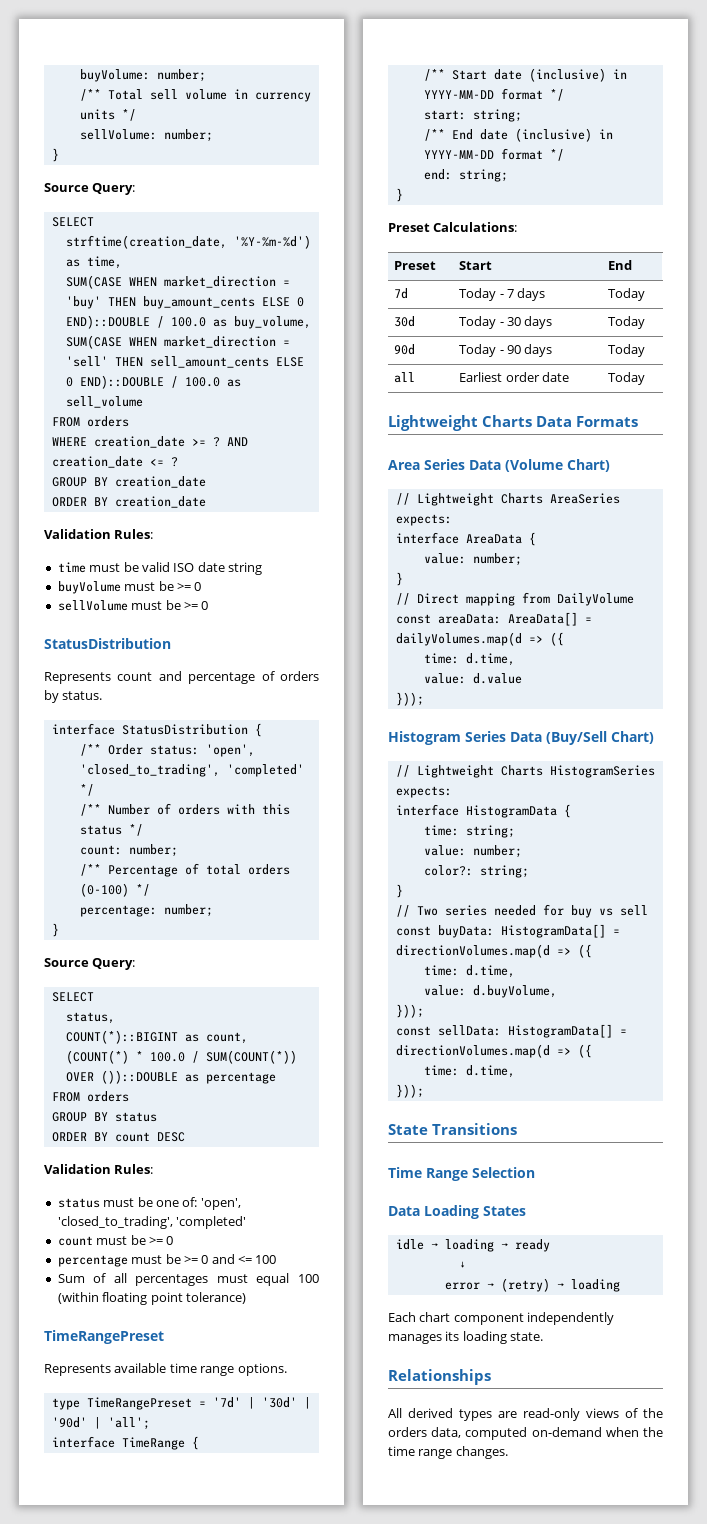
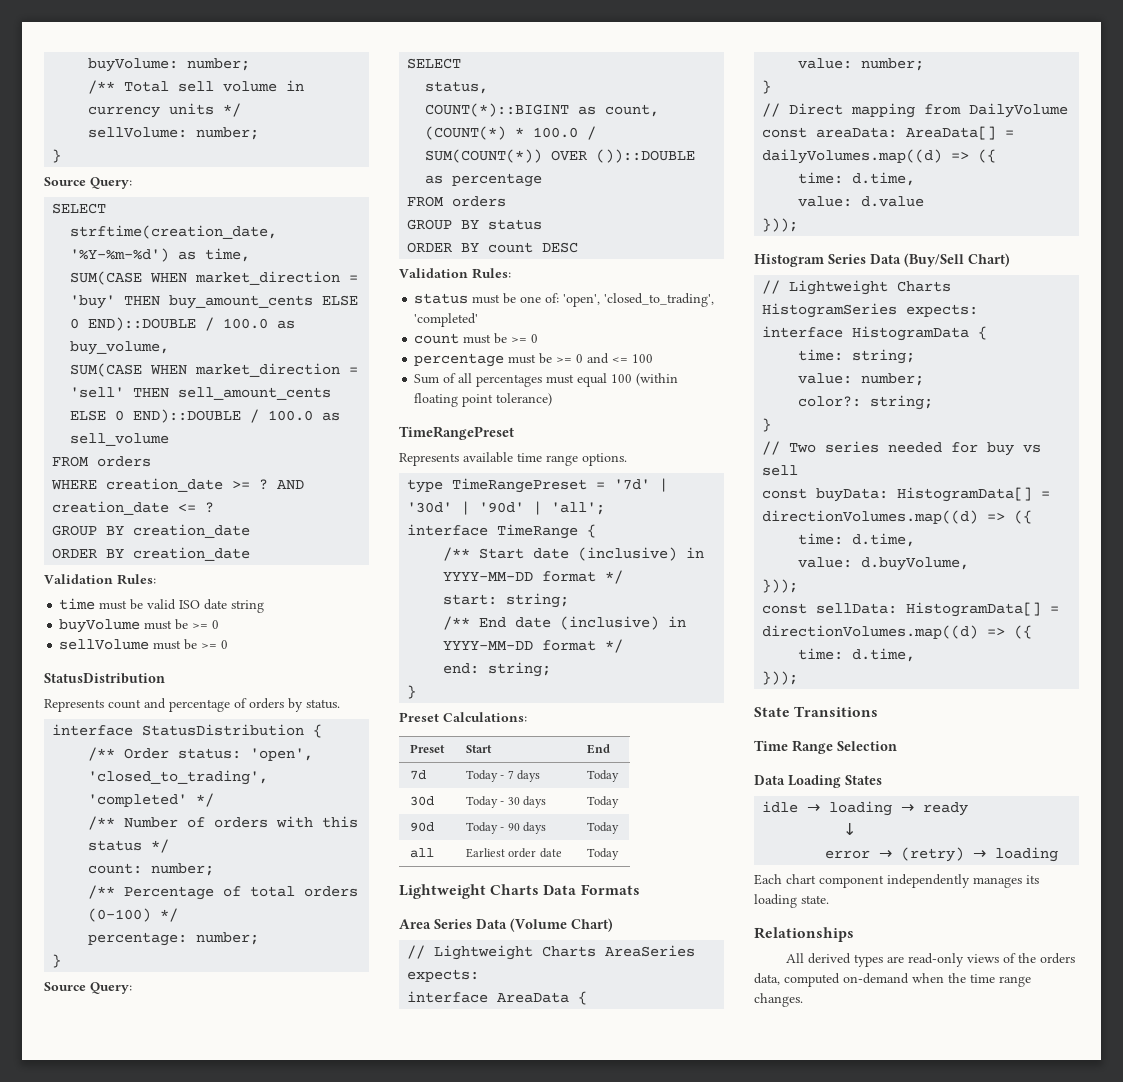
[395,632,522,646] dailyVolumes.map(d -> [762,149,943,164] dailyVolumes.map((d)
[395,944,550,958] directionVolumes.map(d -> [762,510,979,524] directionVolumes.map((d)
[395,1044,550,1058] directionVolumes.map(d -> [762,625,979,639] directionVolumes.map((d)

